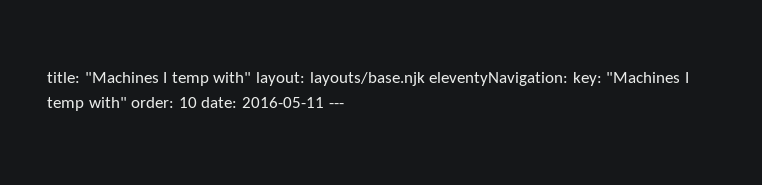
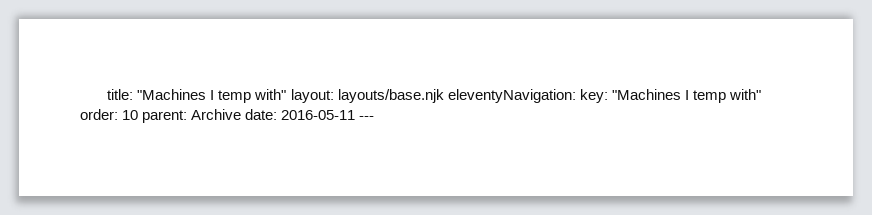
(197, 102) none -> [142,109,242,123] parent: Archive

